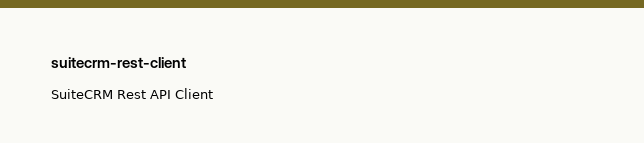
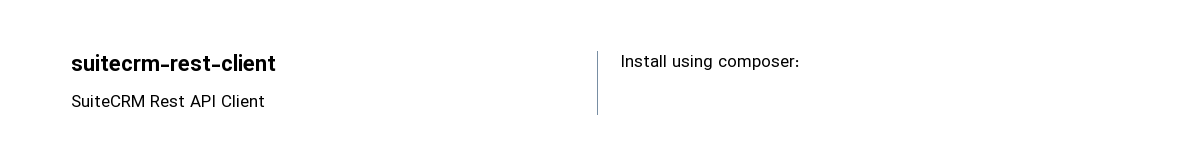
(213, 93) none -> [620,55,799,70] // Install using composer:

